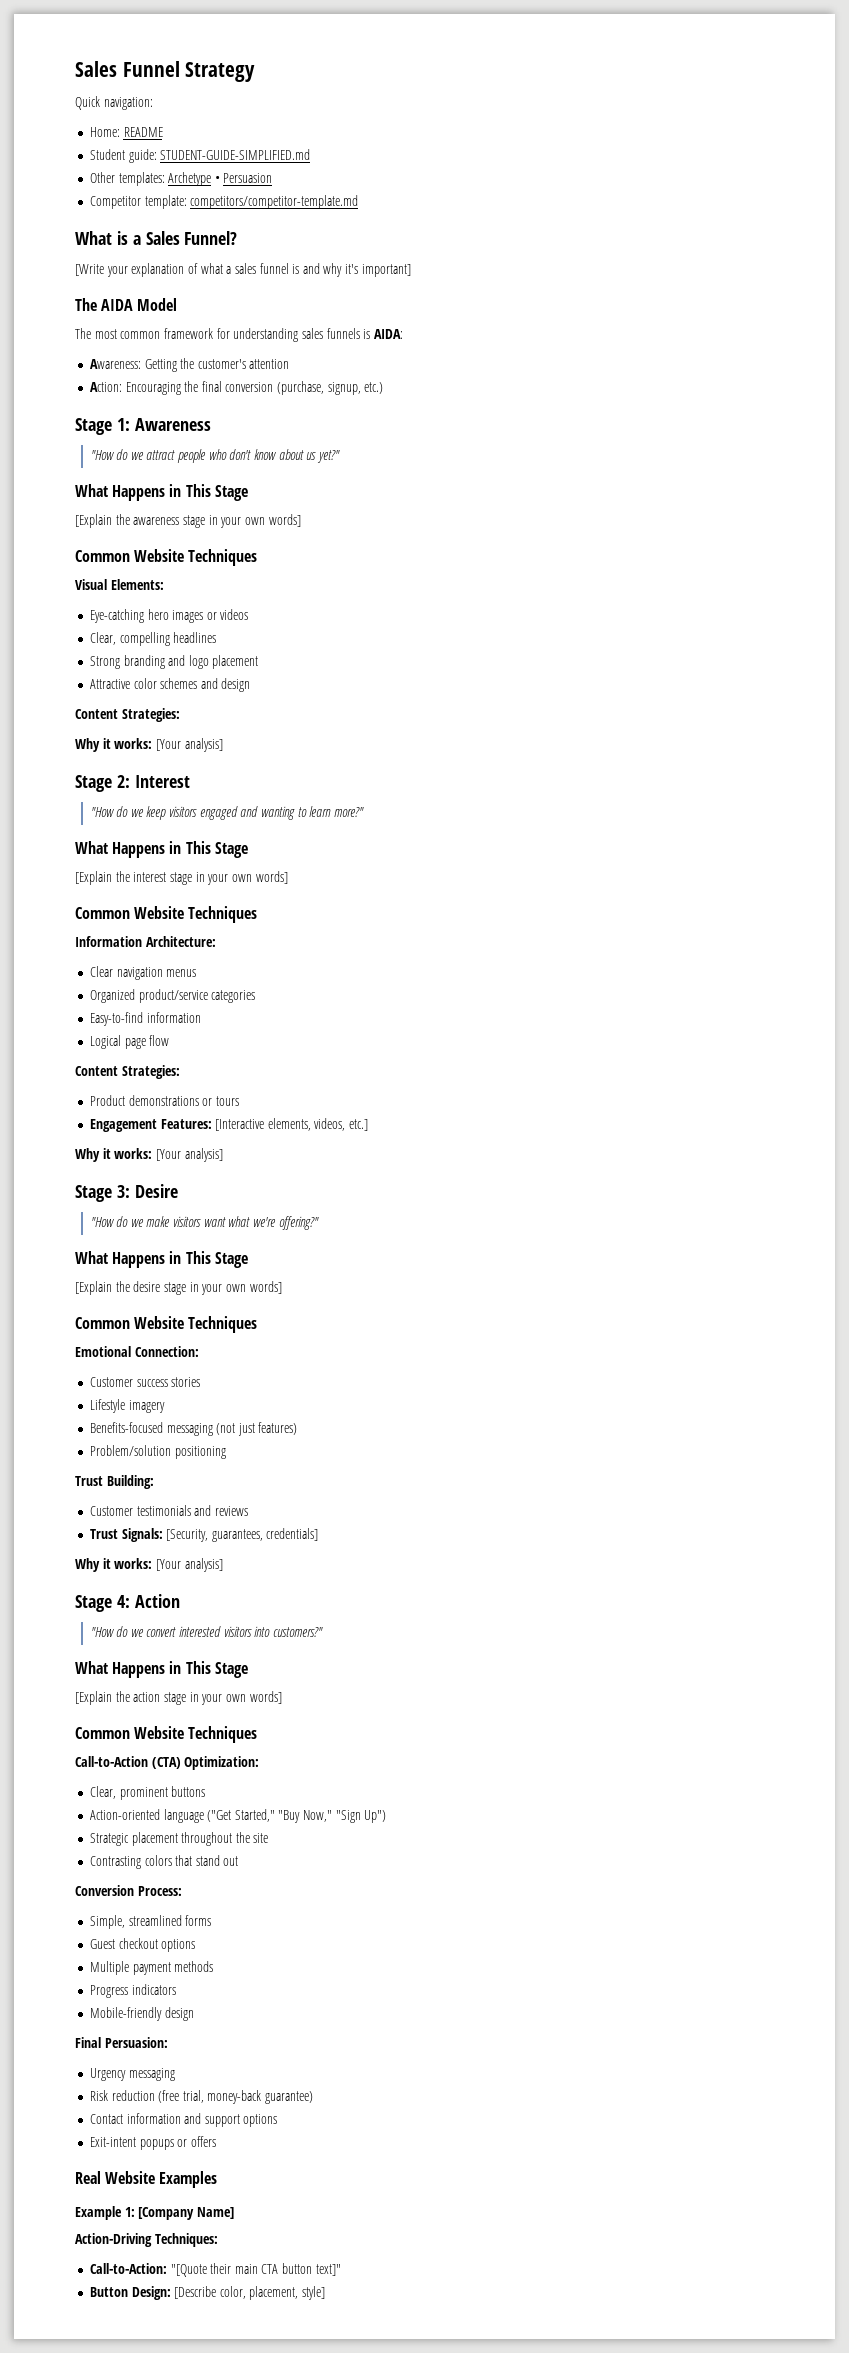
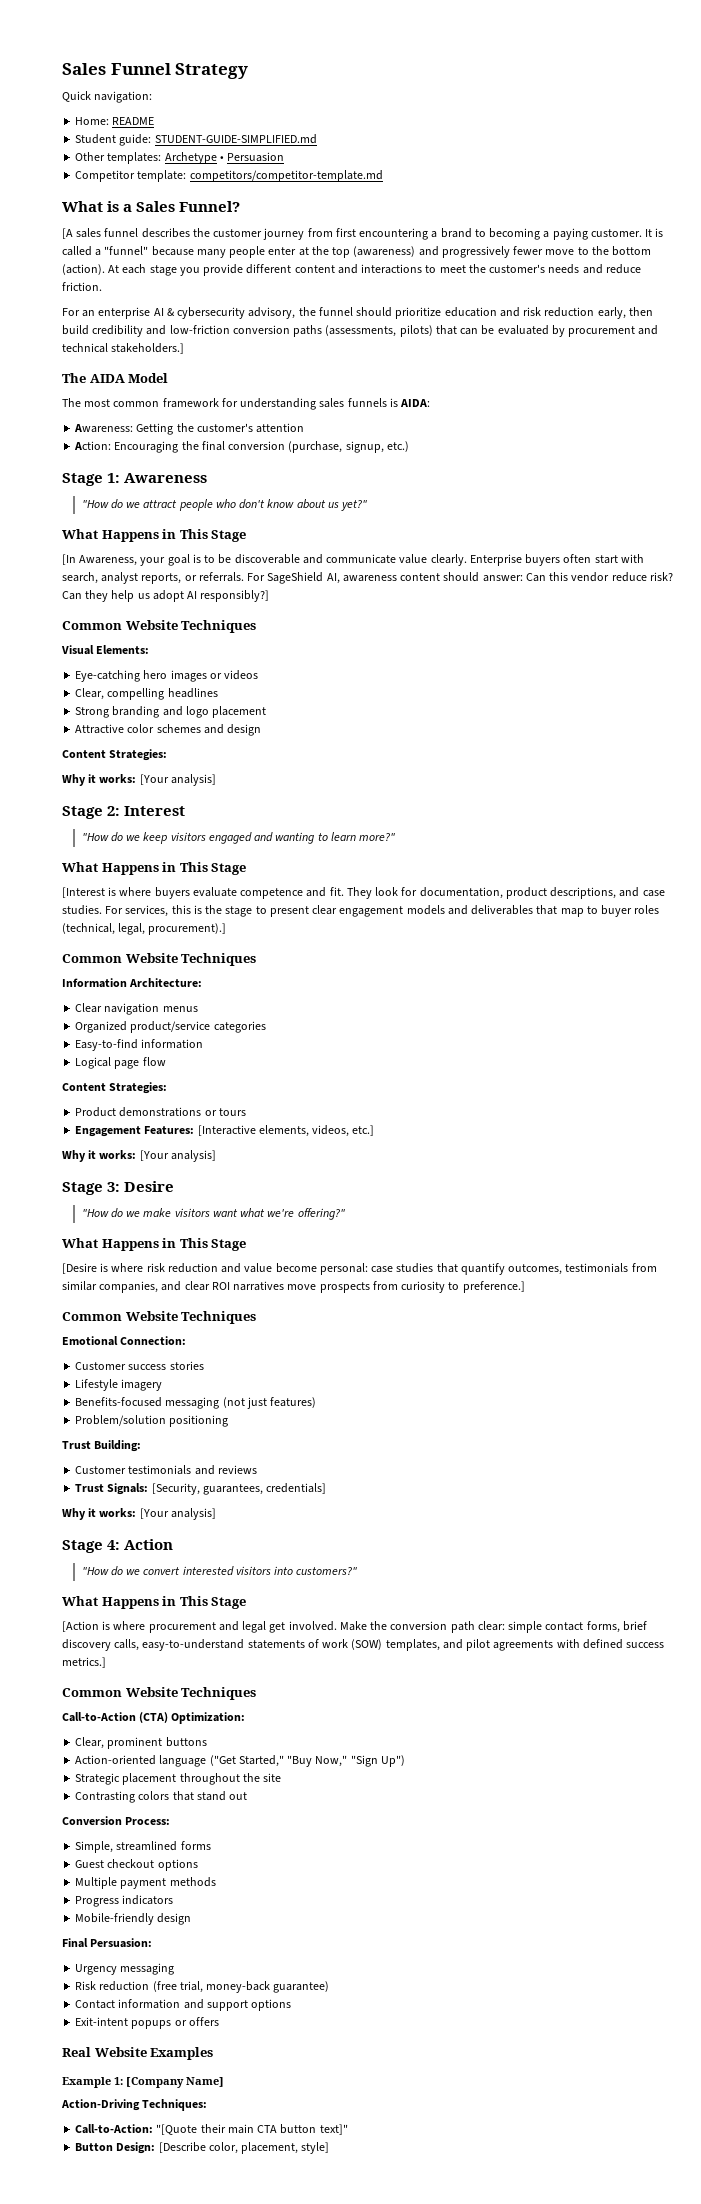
[75,263,411,277] [Write your explanation of what a sales funnel is and why it's important] -> [62,228,664,240] [62,246,652,258] [62,264,641,276] [62,282,102,291] [62,307,653,319] [62,325,659,337] [62,343,185,354] [A sales funnel describes the customer journey from first encountering a brand to becoming a paying customer. It is called a "funnel" because many people enter at the top (awareness) and progressively fewer move to the bottom (action). At each stage you provide different content and interactions to meet the customer's needs and reduce friction. // For an enterprise AI & cybersecurity advisory, the funnel should prioritize education and risk reduction early, then build credibility and low-friction conversion paths (assessments, pilots) that can be evaluated by procurement and technical stakeholders.]
[75,514,301,528] [Explain the awareness stage in your own words] -> [62,554,644,566] [62,572,673,584] [62,590,270,602] [In Awareness, your goal is to be discoverable and communicate value clearly. Enterprise buyers often start with search, analyst reports, or referrals. For SageShield AI, awareness content should answer: Can this vendor reduce risk? Can they help us adopt AI responsibly?]
[75,871,288,885] [Explain the interest stage in your own words] -> [62,887,665,899] [62,905,660,917] [62,923,227,935] [Interest is where buyers evaluate competence and fit. They look for documentation, product descriptions, and case studies. For services, this is the stage to present clear engagement models and deliverables that map to buyer roles (technical, legal, procurement).]
[75,1281,282,1295] [Explain the desire stage in your own words] -> [62,1263,657,1275] [62,1281,525,1293] [Desire is where risk reduction and value become personal: case studies that quantify outcomes, testimonials from similar companies, and clear ROI narratives move prospects from curiosity to preference.]
[75,1691,282,1705] [Explain the action stage in your own words] -> [62,1621,647,1633] [62,1639,665,1651] [62,1657,106,1668] [Action is where procurement and legal get involved. Make the conversion path clear: simple contact forms, brief discovery calls, easy-to-understand statements of work (SOW) templates, and pilot agreements with defined success metrics.]

